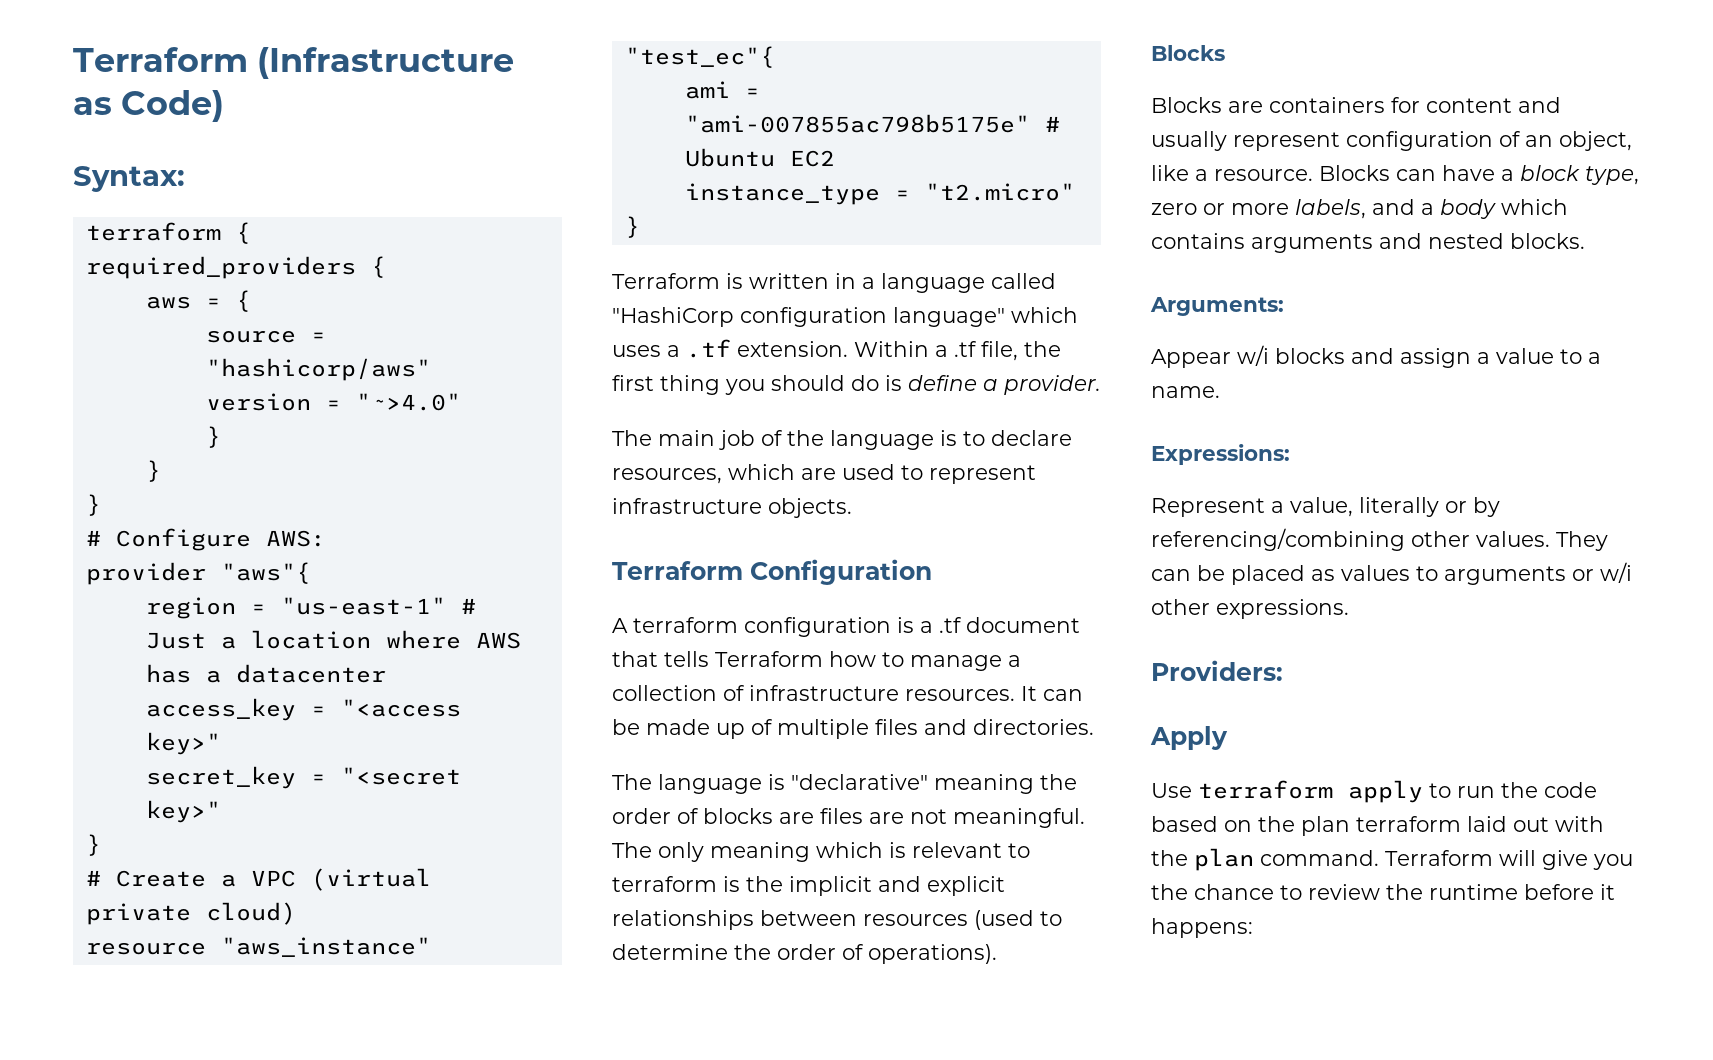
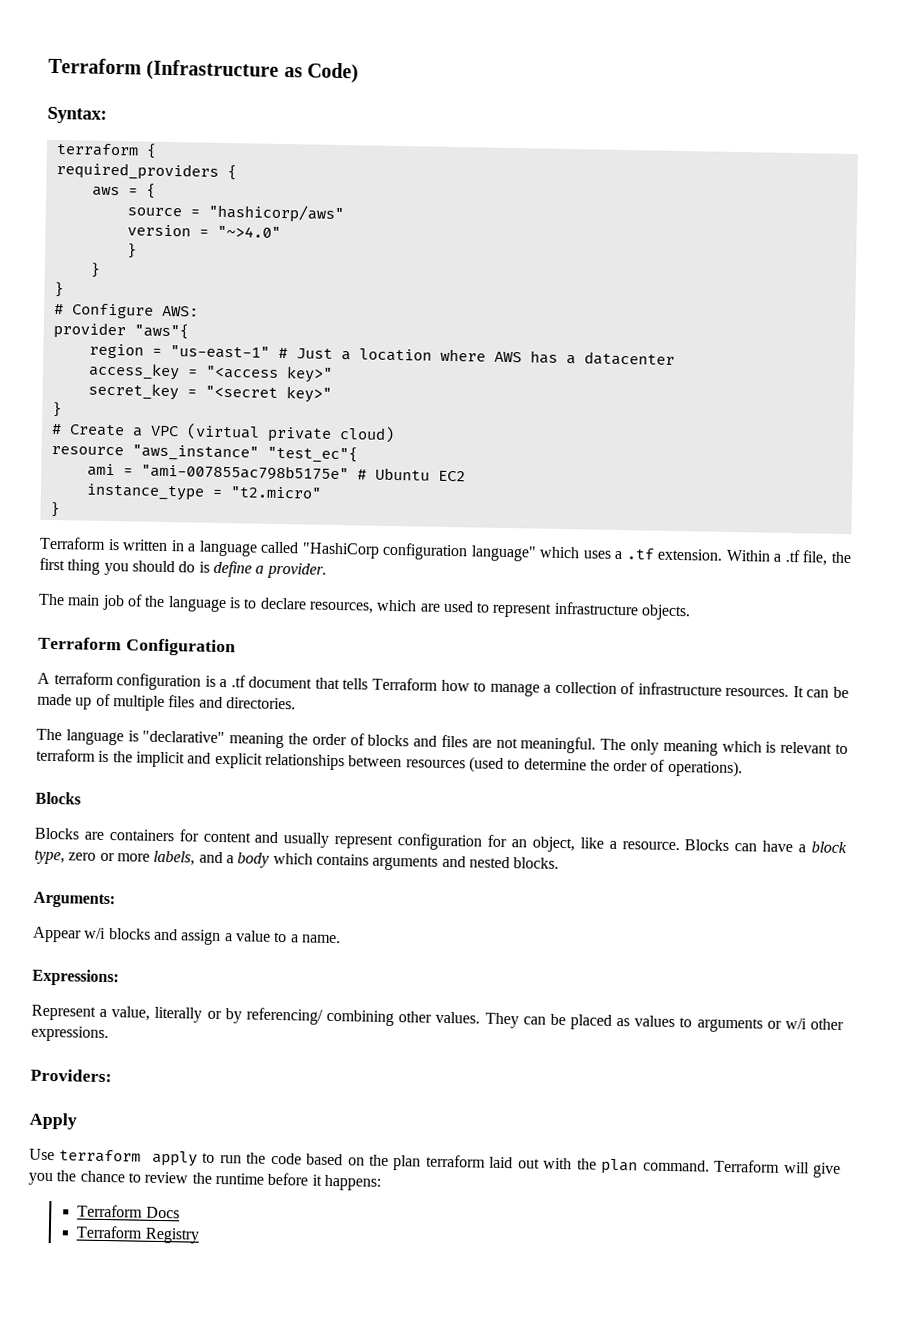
[779,812,814,824] are -> [413,735,438,747] and
[1499,131,1521,147] of -> [487,834,508,848] for
[1151,528,1405,551] referencing/combining -> [245,1007,395,1027] referencing/ combining
(1253, 928) none -> [77,1204,180,1219] [76,1225,199,1244] // Terraform Docs // Terraform Registry

